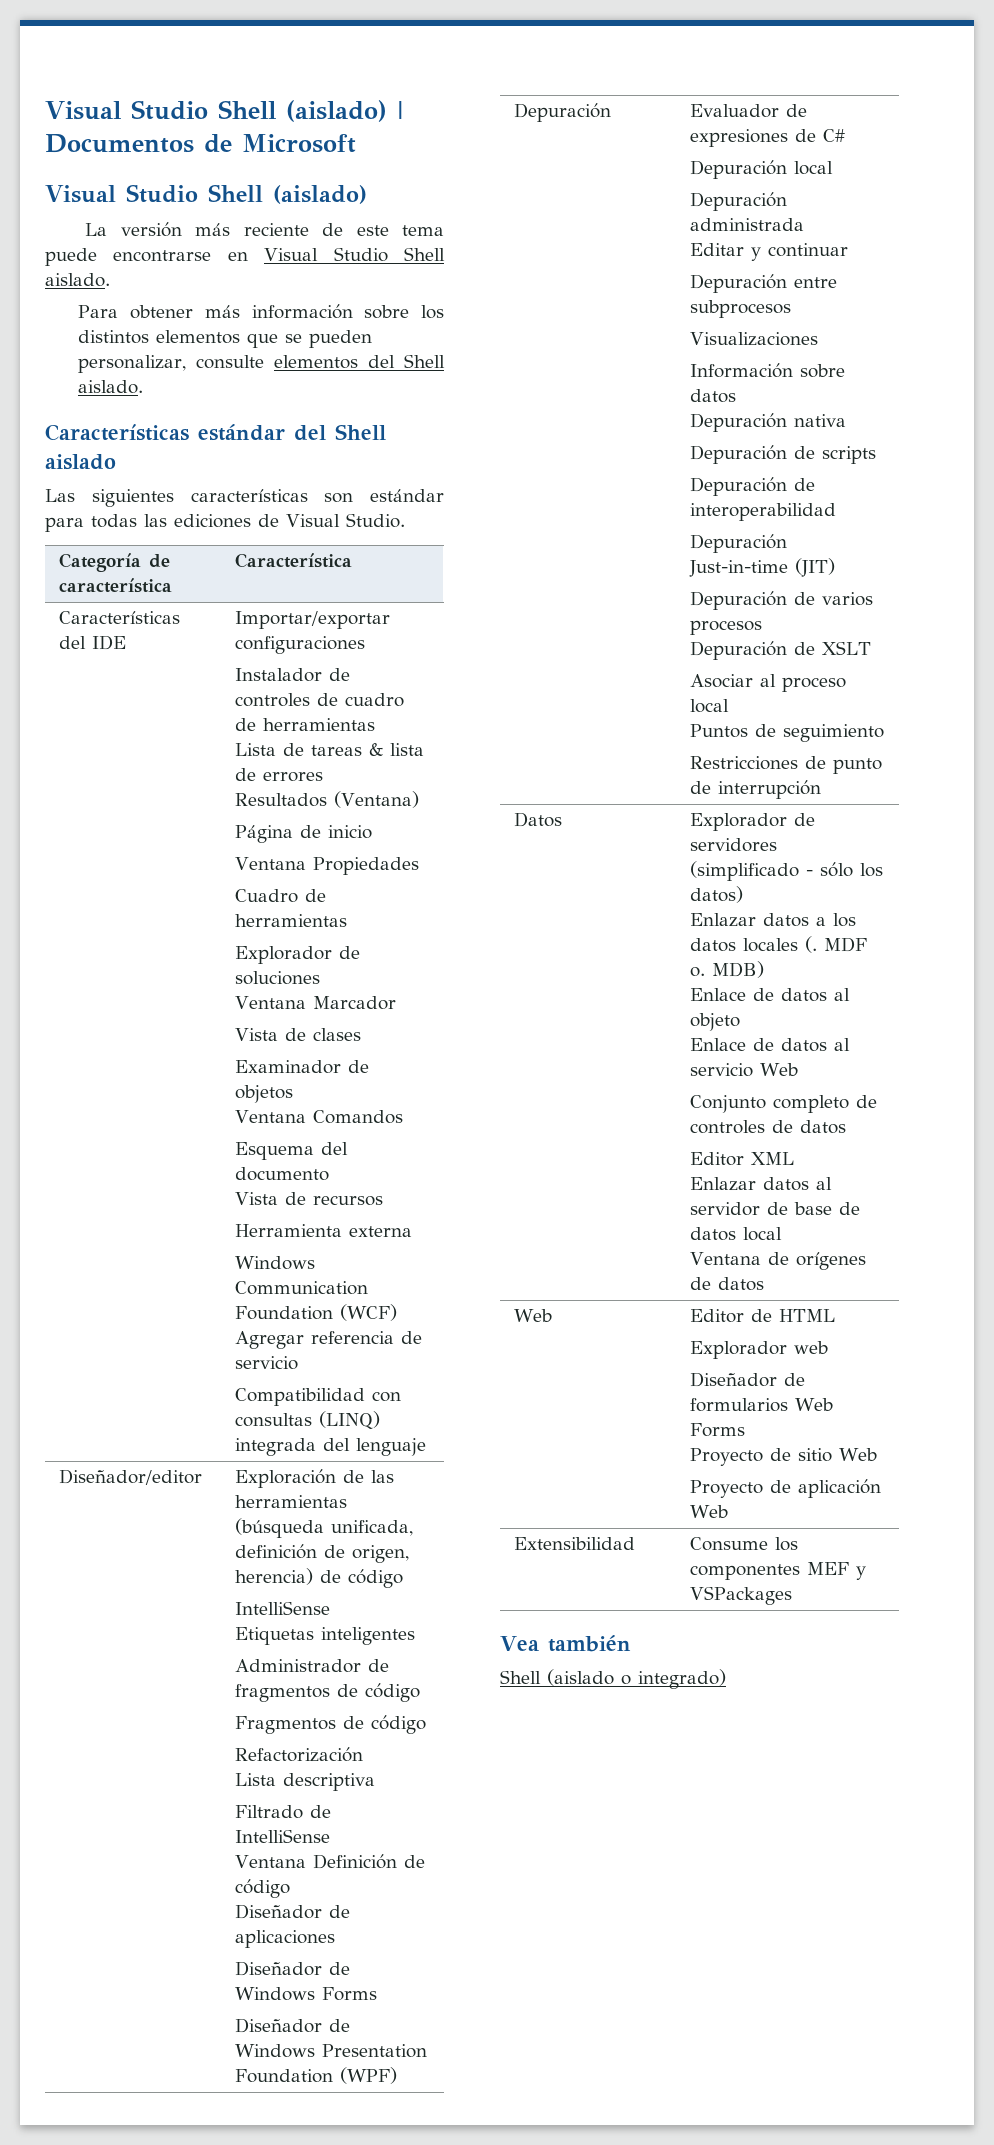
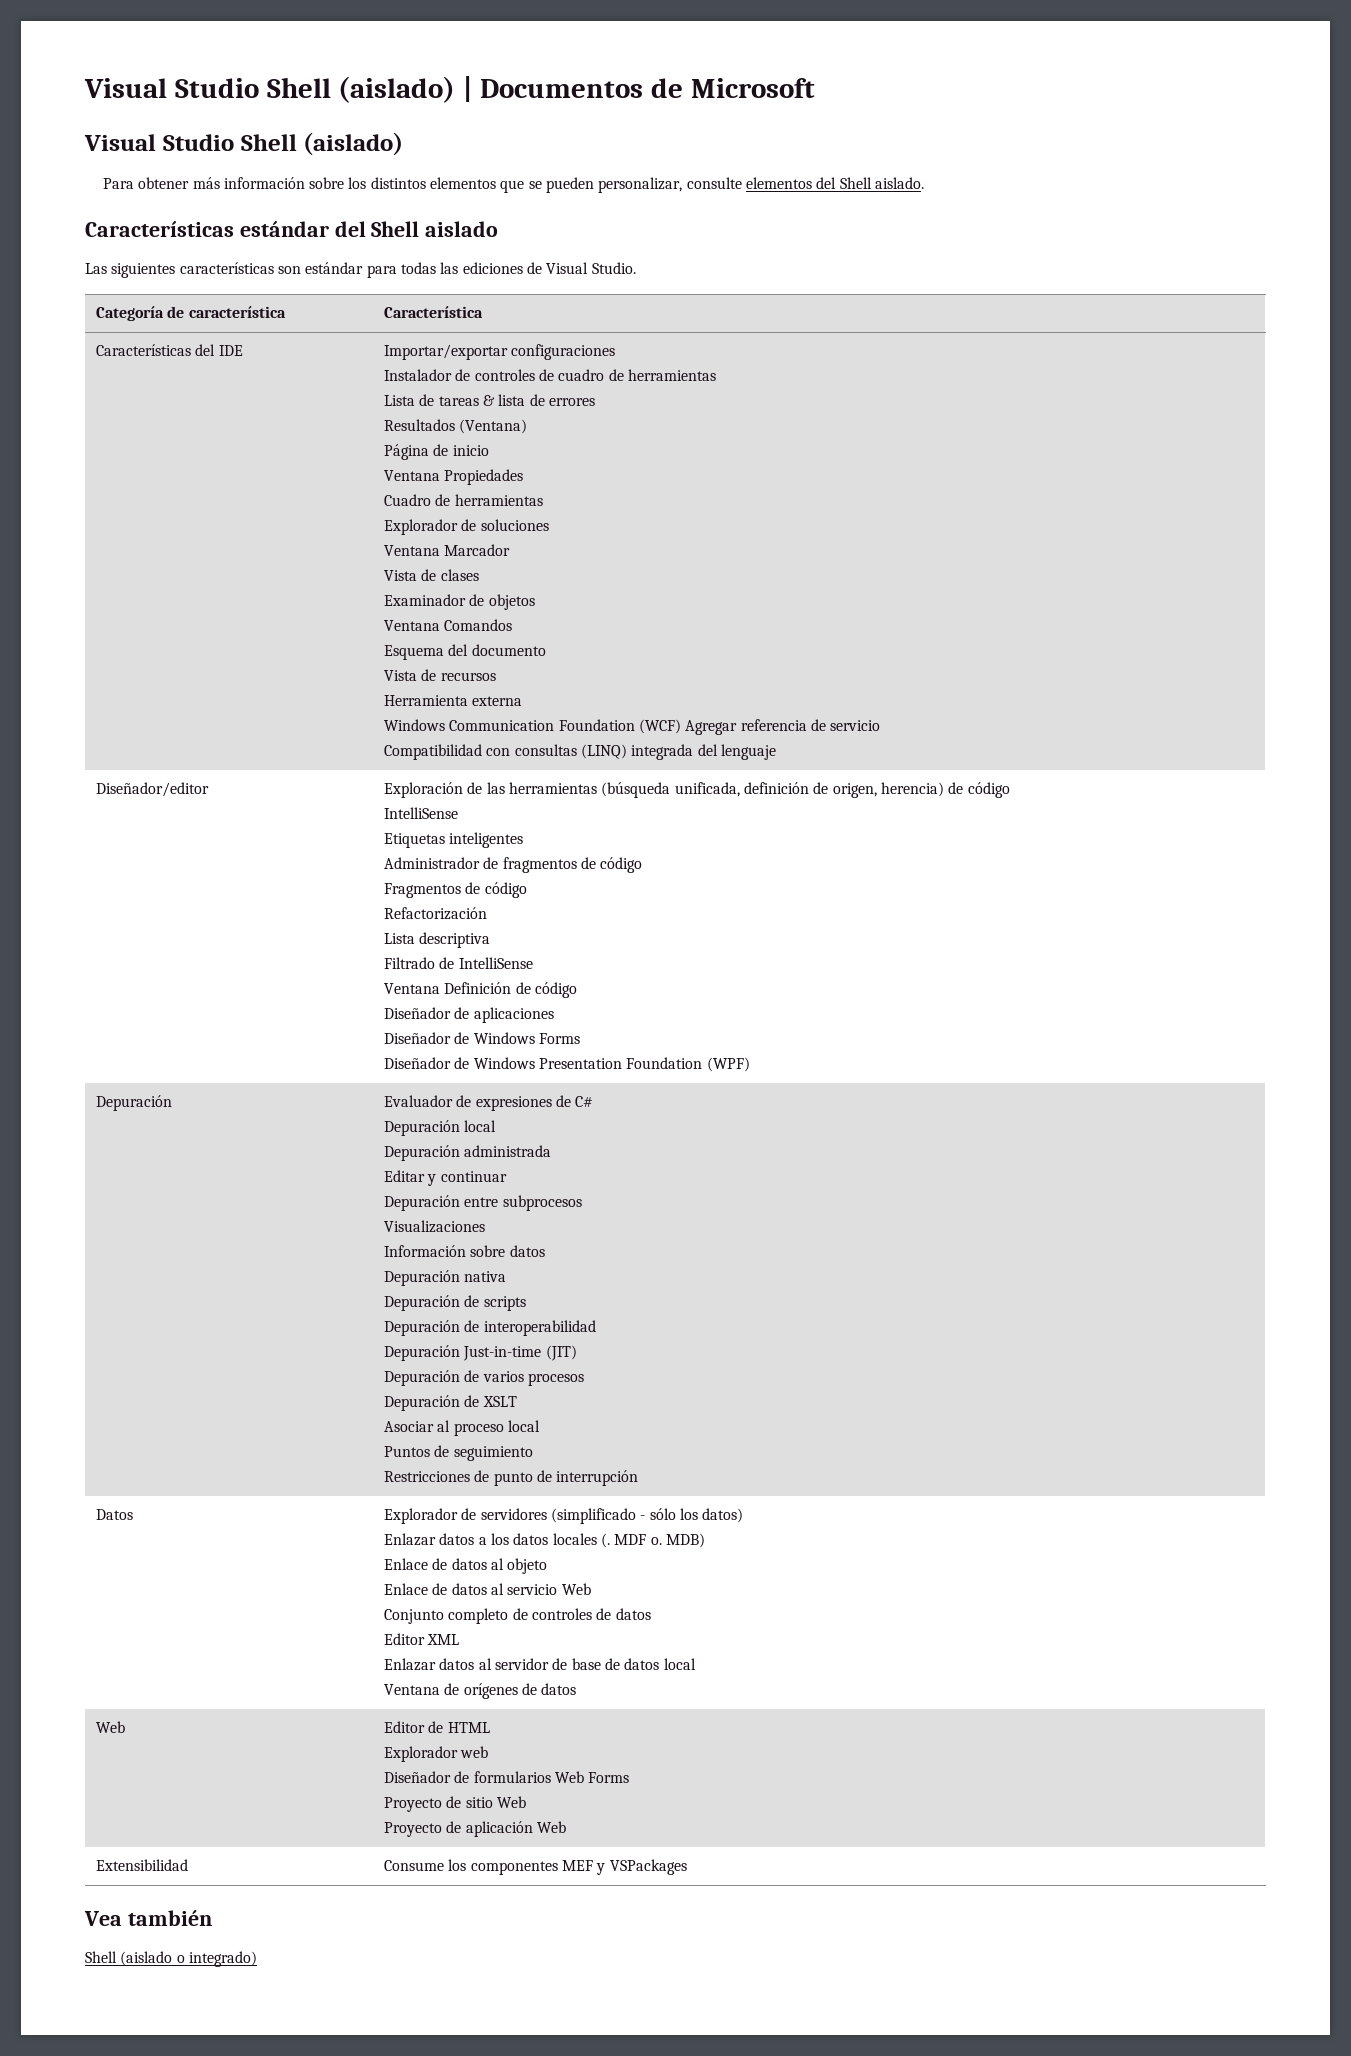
[85,222,445,237] [45,247,445,266] [45,273,110,287] // La versión más reciente de este tema puede encontrarse en Visual Studio Shell aislado. -> (404, 144) none

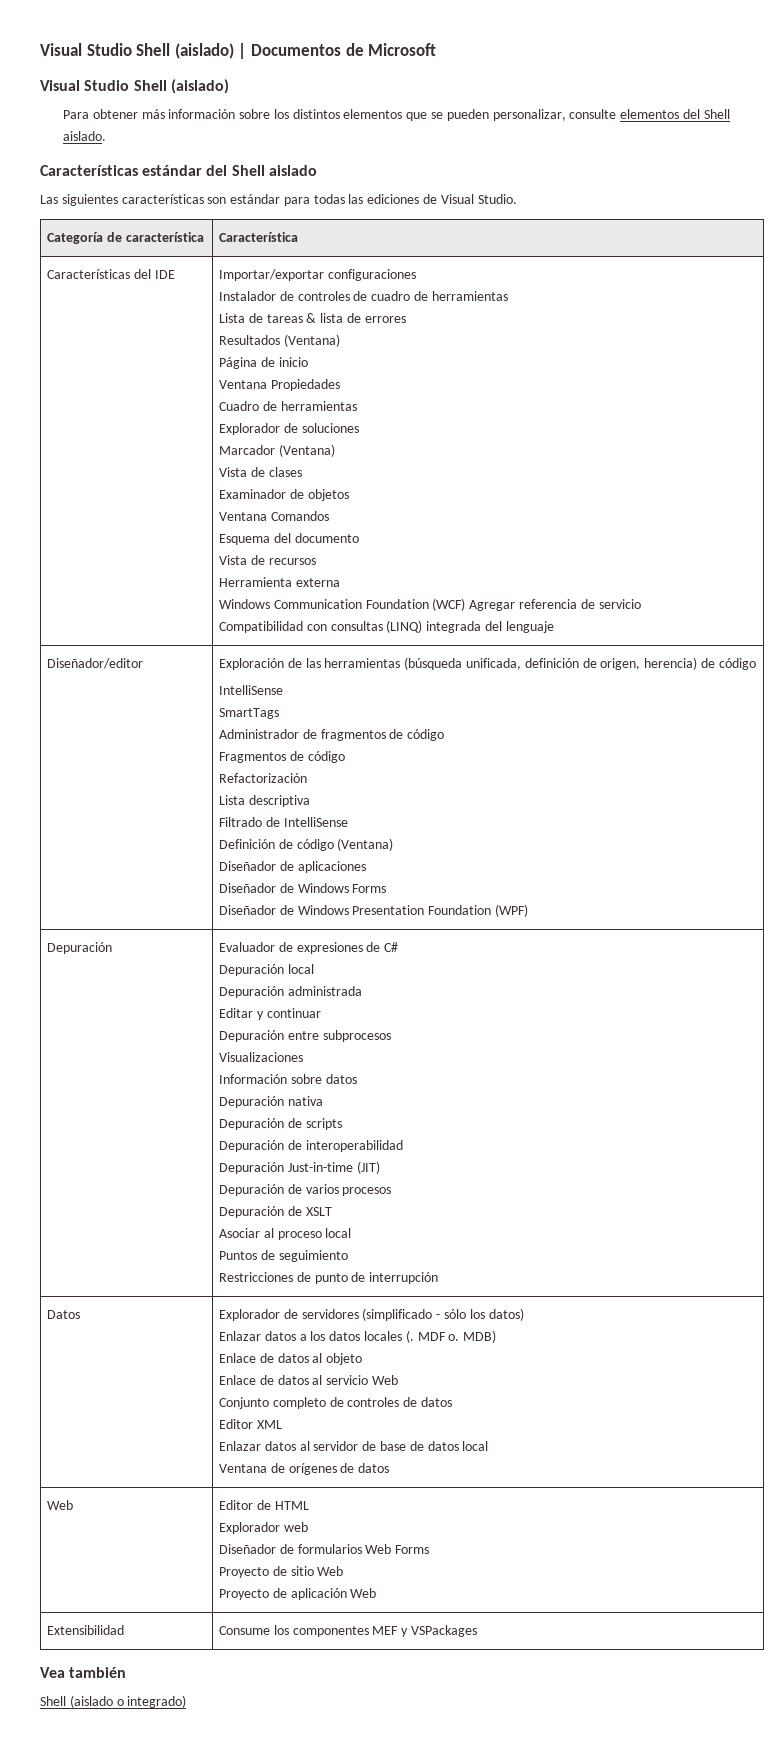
[384,545,441,556] Ventana -> (359, 428) none
(511, 550) none -> [278,444,335,457] (Ventana)
[384,832,524,848] Etiquetas inteligentes -> [219,708,280,719] SmartTags
[384,983,441,994] Ventana -> (348, 822) none
(578, 990) none -> [337,838,394,851] (Ventana)

